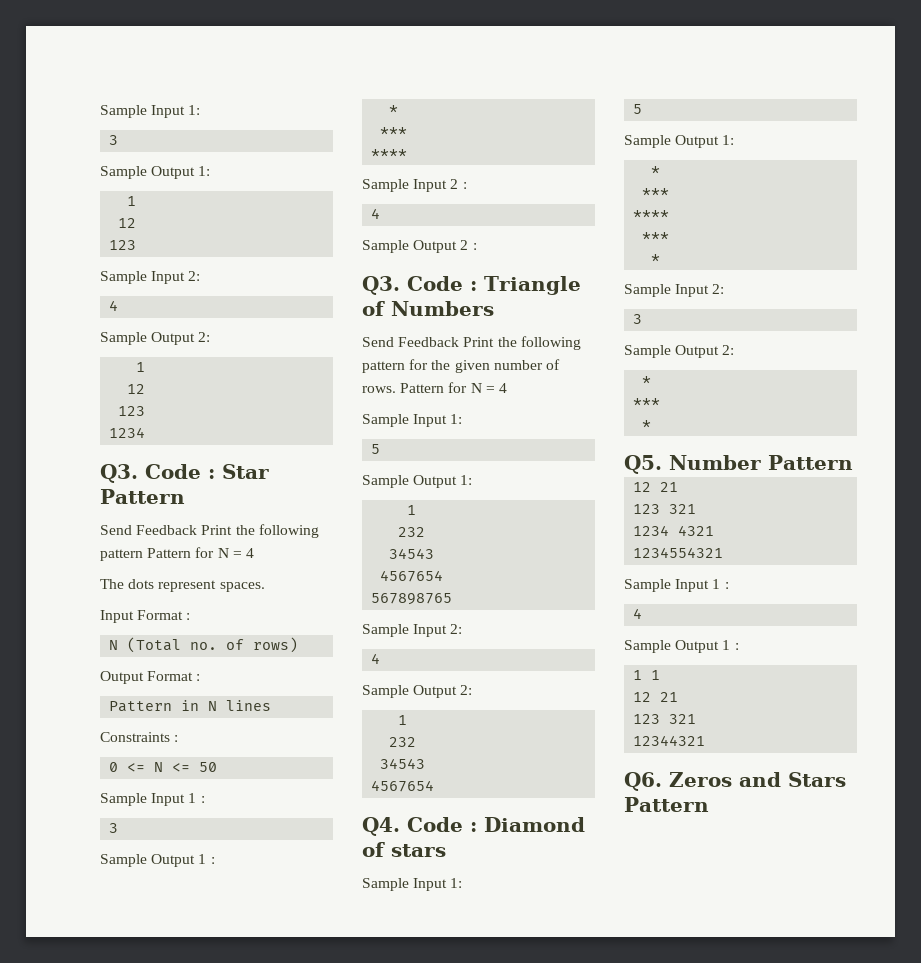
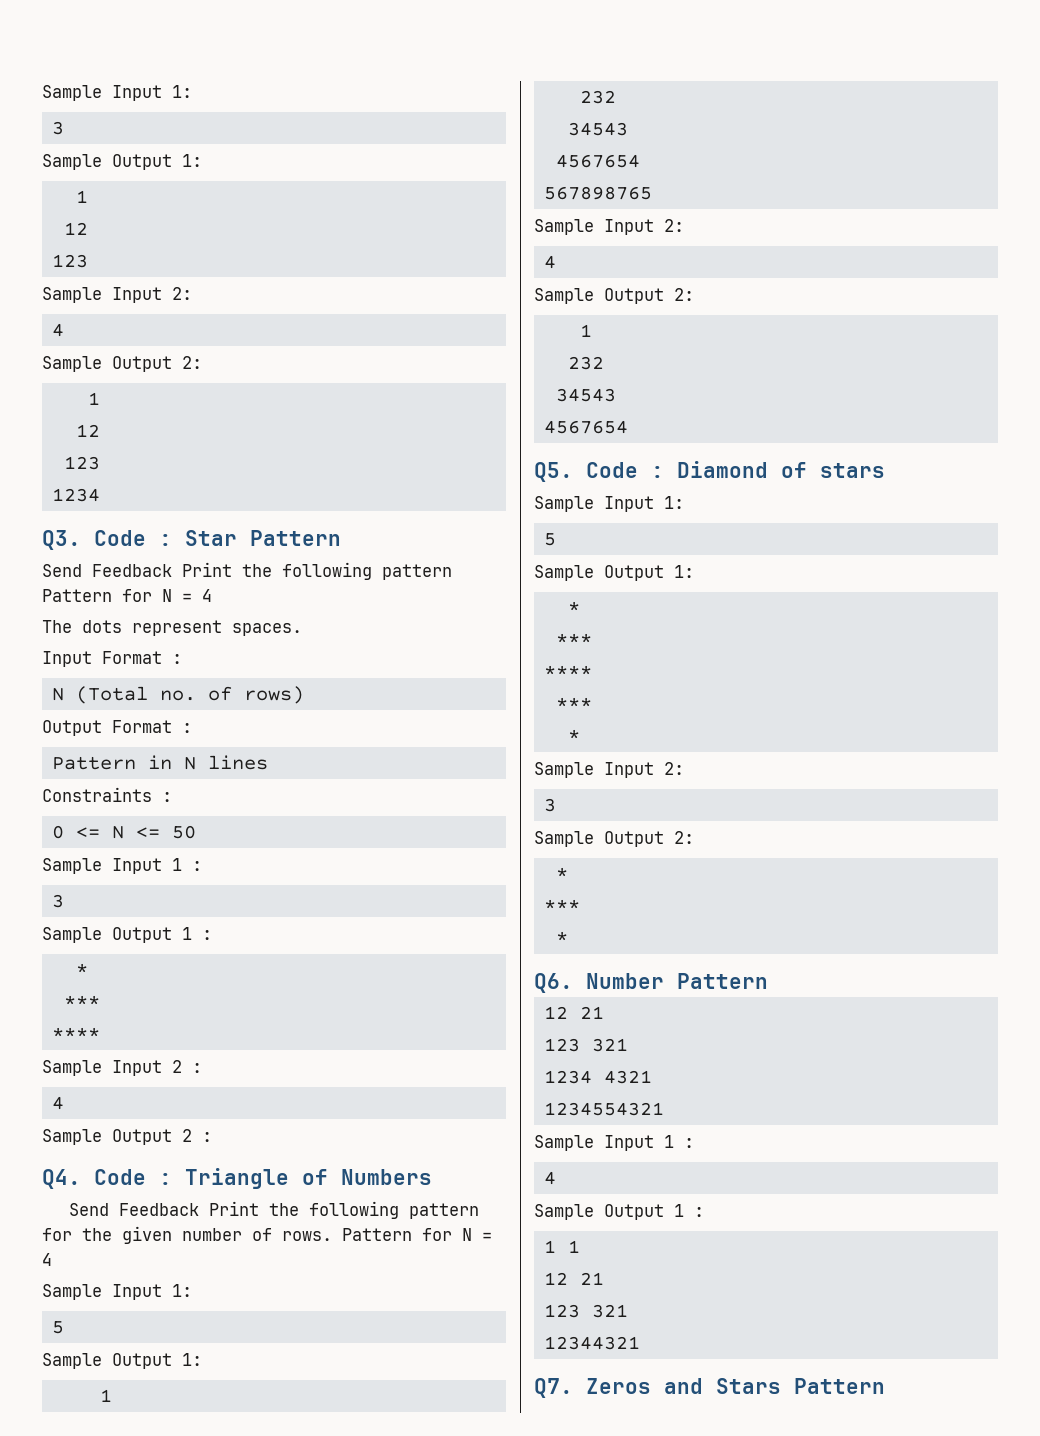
[362,276,400,295] Q3. -> [42,1169,81,1189] Q4.
[362,817,400,836] Q4. -> [534,462,573,482] Q5.
[624,455,662,474] Q5. -> [534,973,573,993] Q6.
[624,772,662,791] Q6. -> [534,1378,573,1398] Q7.

